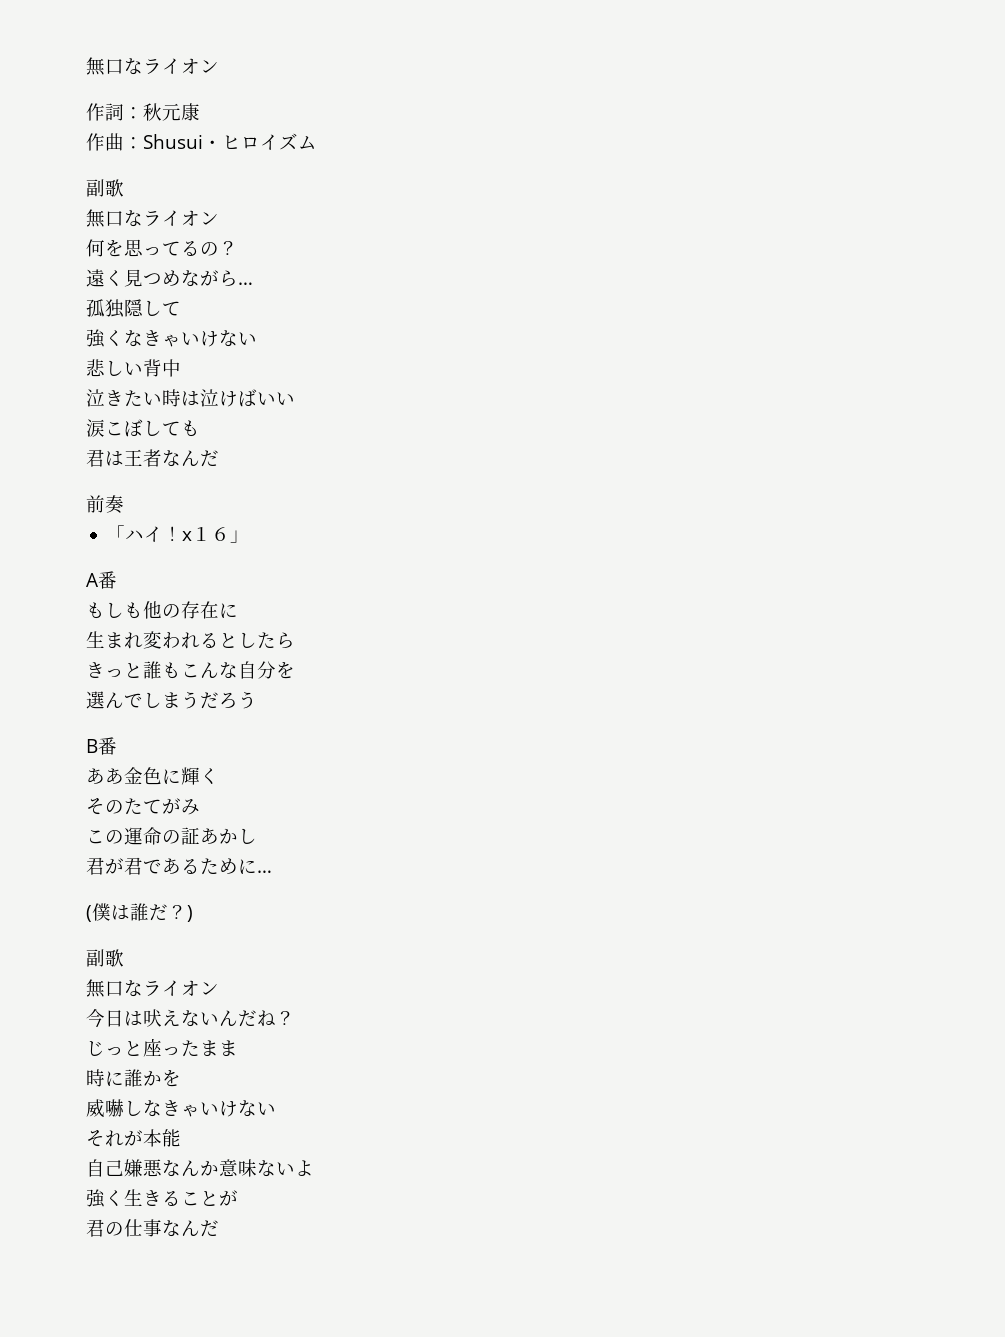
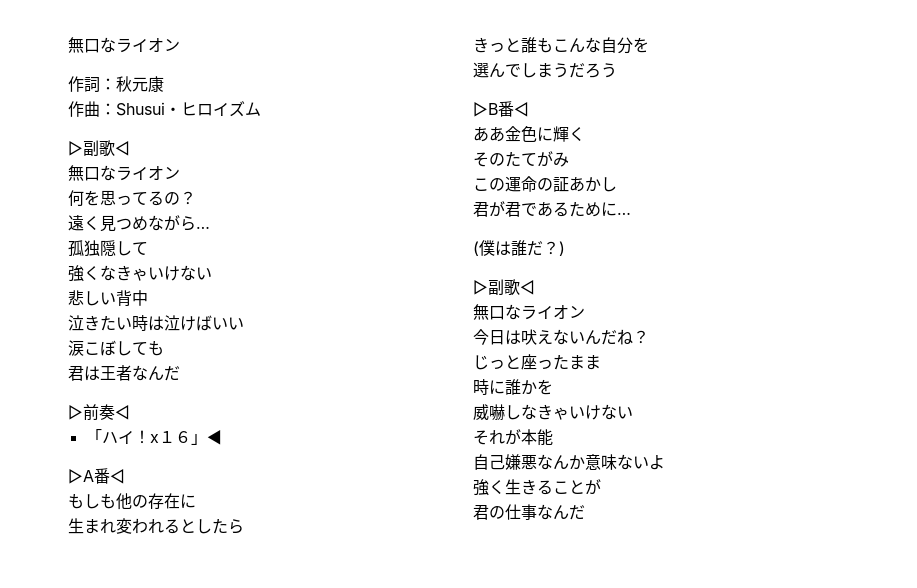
[86,179,124,197] 副歌 -> [68,140,130,157] ▷副歌◁
(219, 458) none -> [68,405,83,420] ▷
(124, 504) none -> [115,405,130,420] ◁
[86,571,117,589] // A番 -> [206,430,222,445] [68,468,125,484] ◀ // ▷A番◁
[86,737,117,755] B番 -> [473,101,529,117] ▷B番◁
[86,949,124,967] 副歌 -> [473,279,535,296] ▷副歌◁

